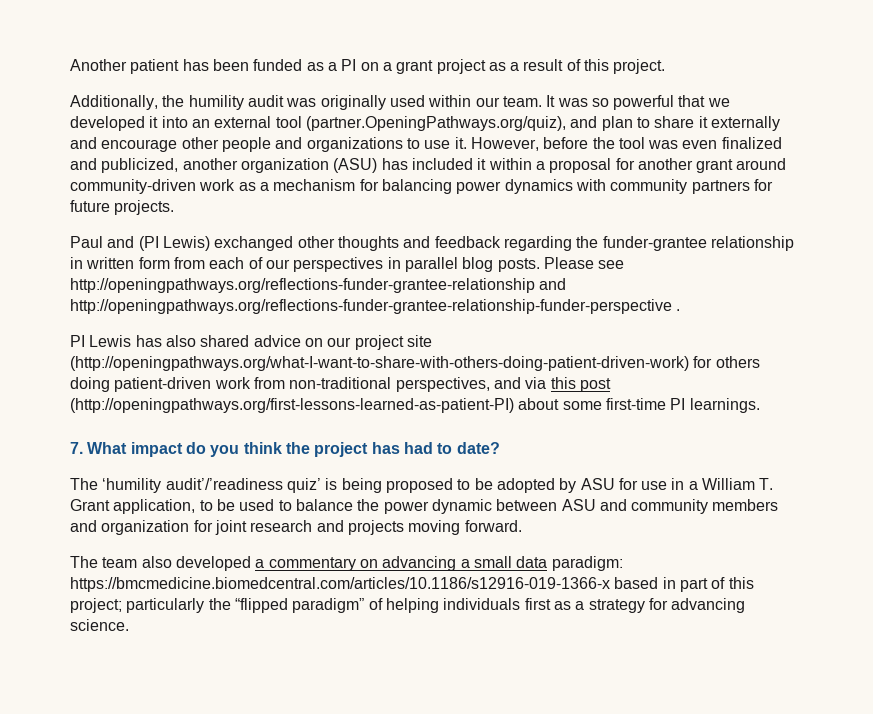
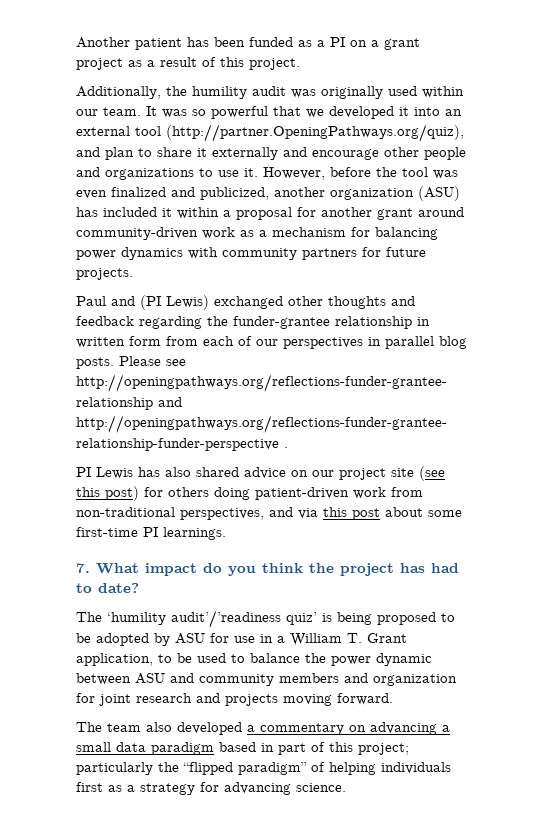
[305,116,566,131] (partner.OpeningPathways.org/quiz), -> [166,124,464,142] (http://partner.OpeningPathways.org/quiz),
[70,356,689,371] (http://openingpathways.org/what-I-want-to-share-with-others-doing-patient-driven-work) -> [419,466,445,481] [76,486,139,501] (see this post)
[70,398,514,413] (http://openingpathways.org/first-lessons-learned-as-patient-PI) -> (380, 514) none
[551,556,623,571] [70,577,610,592] paradigm: https://bmcmedicine.biomedcentral.com/articles/10.1186/s12916-019-1366-x -> [151,742,214,755] paradigm

